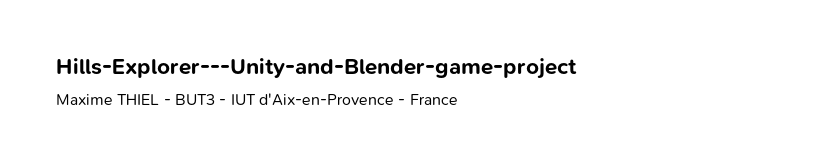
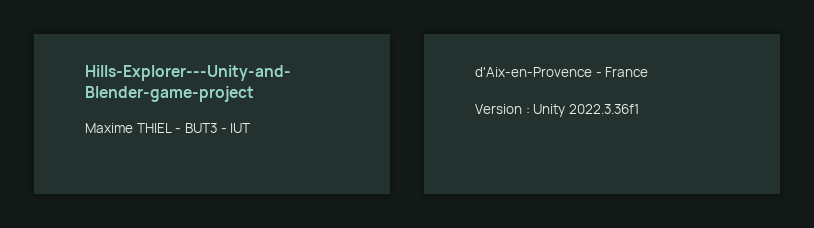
(458, 99) none -> [475,104,639,117] // Version : Unity 2022.3.36f1

